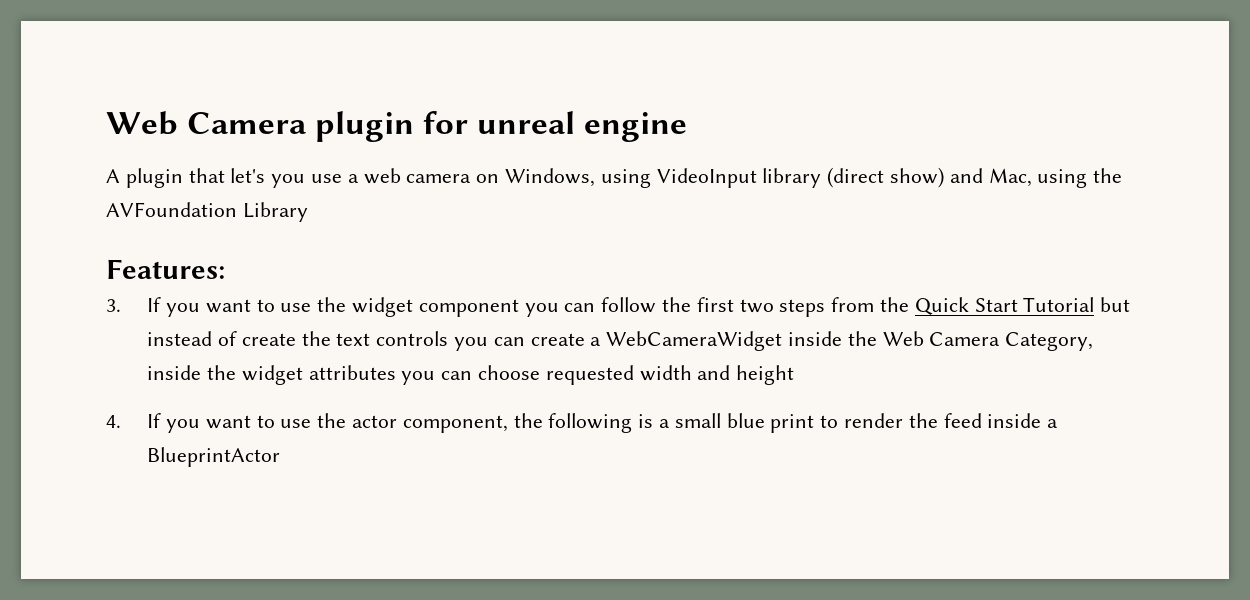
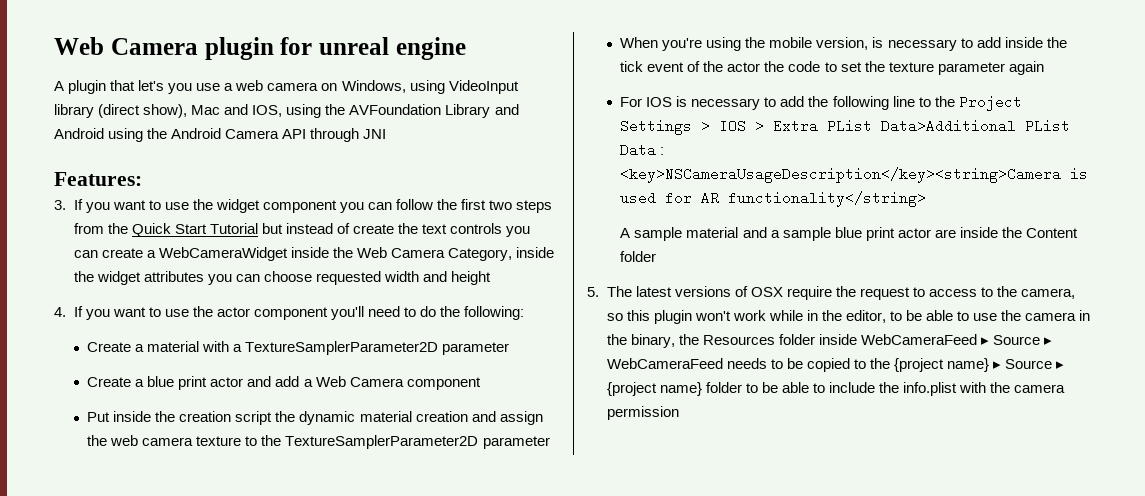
[890,167,1032,188] show) and Mac, -> [143,104,283,118] show), Mac and IOS,
(308, 212) none -> [494,104,519,115] [54,128,387,142] and Android using the Android Camera API through JNI
[402,413,1059,433] [147,447,281,467] component, the following is a small blue print to render the feed inside a BlueprintActor -> [253,306,525,320] [87,341,510,355] [87,376,481,390] [87,411,543,425] [87,435,550,449] [620,37,1067,51] [620,61,1044,75] [620,95,1022,111] [620,119,1071,135] [620,143,665,157] [620,167,1089,183] [620,191,927,207] [620,227,1078,241] [620,251,657,262] [587,286,1076,300] [606,310,1091,324] [606,334,1052,348] [606,358,1065,372] [606,382,1066,396] [606,406,679,420] component you'll need to do the following: // Create a material with a TextureSamplerParameter2D parameter // Create a blue print actor and add a Web Camera component // Put inside the creation script the dynamic material creation and assign the web camera texture to the TextureSamplerParameter2D parameter // When you're using the mobile version, is necessary to add inside the tick event of the actor the code to set the texture parameter again // For IOS is necessary to add the following line to the Project Settings > IOS > Extra PList Data>Additional PList Data : <key>NSCameraUsageDescription</key><string>Camera is used for AR functionality</string> // A sample material and a sample blue print actor are inside the Content folder // 5. The latest versions of OSX require the request to access to the camera, so this plugin won't work while in the editor, to be able to use the camera in the binary, the Resources folder inside WebCameraFeed ▸ Source ▸ WebCameraFeed needs to be copied to the {project name} ▸ Source ▸ {project name} folder to be able to include the info.plist with the camera permission

